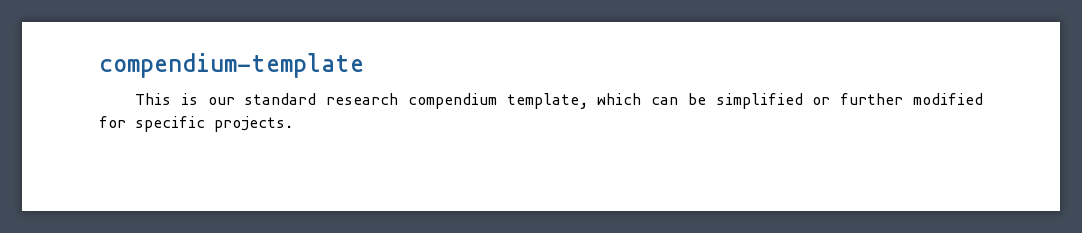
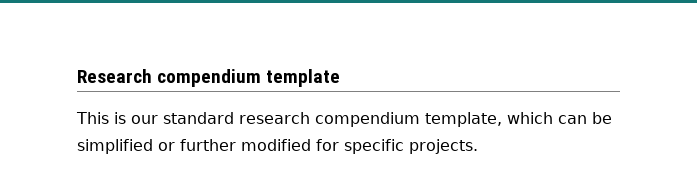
[99,53,364,78] compendium-template -> [77,69,341,87] Research compendium template

